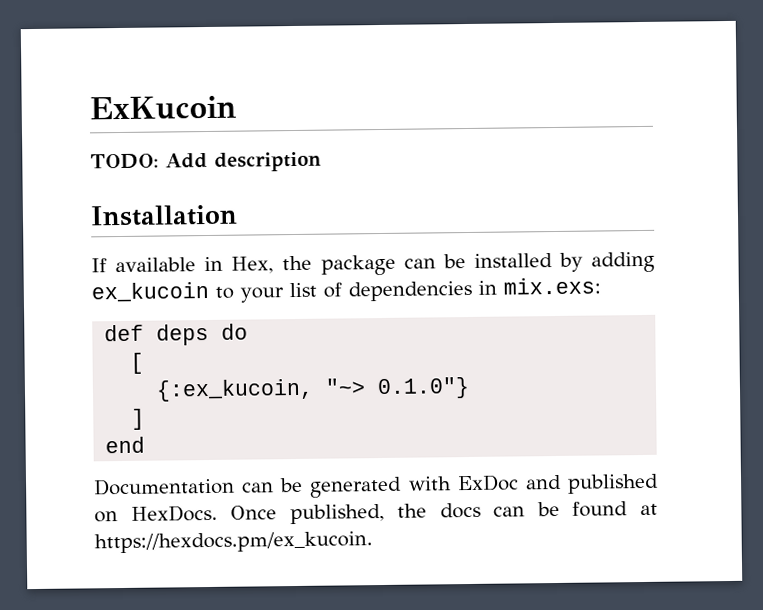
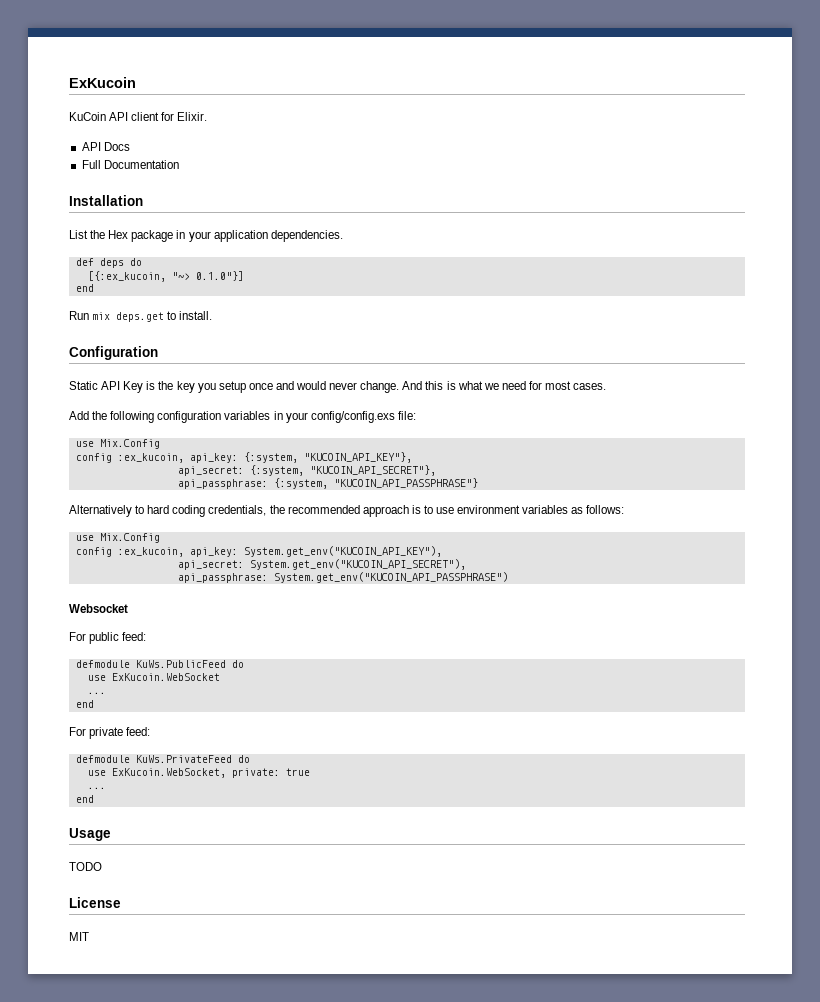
[90,151,322,172] [90,204,238,227] [91,251,656,276] [91,277,601,303] [104,323,249,346] [130,352,145,374] [156,376,471,402] [131,408,146,430] [105,436,146,454] [93,473,660,498] [94,501,658,525] [94,531,373,554] TODO: Add description // Installation // If available in Hex, the package can be installed by adding ex_kucoin to your list of dependencies in mix.exs: // def deps do // [ // {:ex_kucoin, "~> 0.1.0"} // ] // end // Documentation can be generated with ExDoc and published on HexDocs. Once published, the docs can be found at https://hexdocs.pm/ex_kucoin. -> [69,112,208,121] [81,142,130,151] [81,160,179,169] [69,195,143,206] [69,230,343,242] [75,258,142,268] [87,271,244,282] [75,284,94,292] [69,311,213,322] [69,346,158,360] [69,381,607,393] [69,411,416,423] [75,439,160,449] [75,452,412,463] [177,465,436,476] [177,478,478,489] [69,505,625,517] [75,533,160,543] [75,546,442,557] [177,559,466,570] [177,572,508,583] [69,604,128,613] [69,632,147,644] [75,660,244,668] [87,673,220,681] [87,692,106,694] [75,700,94,708] [69,727,151,739] [75,755,250,763] [87,768,310,778] [87,787,106,789] [75,795,94,803] [69,828,111,841] [69,862,102,871] [69,897,121,908] [69,932,89,941] KuCoin API client for Elixir. // API Docs // Full Documentation // Installation // List the Hex package in your application dependencies. // def deps do // [{:ex_kucoin, "~> 0.1.0"}] // end // Run mix deps.get to install. // Configuration // Static API Key is the key you setup once and would never change. And this is what we need for most cases. // Add the following configuration variables in your config/config.exs file: // use Mix.Config // config :ex_kucoin, api_key: {:system, "KUCOIN_API_KEY"}, // api_secret: {:system, "KUCOIN_API_SECRET"}, // api_passphrase: {:system, "KUCOIN_API_PASSPHRASE"} // Alternatively to hard coding credentials, the recommended approach is to use environment variables as follows: // use Mix.Config // config :ex_kucoin, api_key: System.get_env("KUCOIN_API_KEY"), // api_secret: System.get_env("KUCOIN_API_SECRET"), // api_passphrase: System.get_env("KUCOIN_API_PASSPHRASE") // Websocket // For public feed: // defmodule KuWs.PublicFeed do // use ExKucoin.WebSocket // ... // end // For private feed: // defmodule KuWs.PrivateFeed do // use ExKucoin.WebSocket, private: true // ... // end // Usage // TODO // License // MIT

